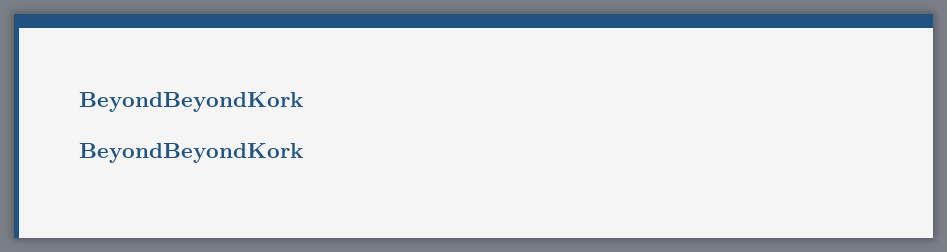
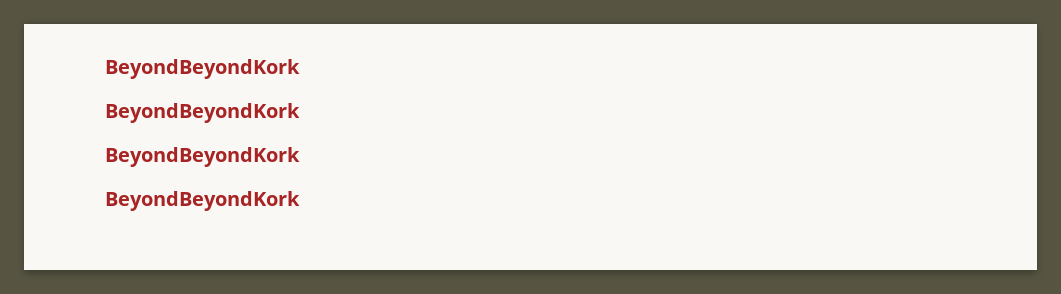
[79,92,303,112] [79,143,303,163] BeyondBeyondKork // BeyondBeyondKork -> [105,59,300,79] [105,103,300,123] [105,147,300,167] [105,191,300,211] BeyondBeyondKork // BeyondBeyondKork // BeyondBeyondKork // BeyondBeyondKork

